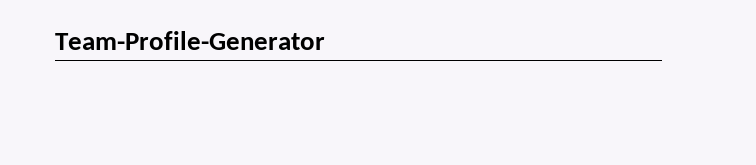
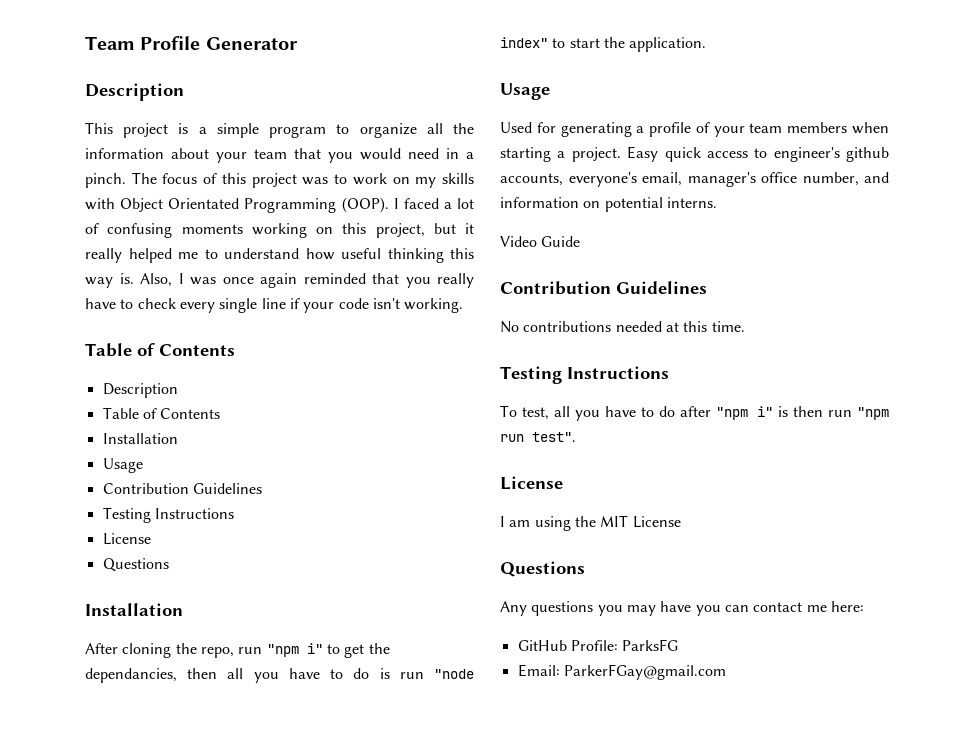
[55,31,325,50] Team-Profile-Generator -> [85,36,298,50] [85,83,184,101] [85,122,475,138] [85,148,474,163] [85,172,475,188] [85,197,474,213] [85,223,474,238] [85,248,474,263] [85,273,474,288] [85,298,464,313] [85,343,235,357] [102,383,178,398] [102,407,221,419] [102,433,178,444] [102,458,143,473] [102,483,262,494] [102,507,234,523] [102,533,151,545] [102,558,169,572] [85,603,183,616] [85,643,390,658] [85,668,475,683] [500,37,707,52] [500,83,550,100] [500,122,889,137] [500,146,889,162] [500,172,889,187] [500,197,717,212] [500,236,581,247] [500,281,707,295] [500,321,745,333] [500,366,669,384] [500,405,889,421] [500,432,576,442] [500,476,563,490] [500,515,681,531] [500,561,585,577] [500,601,864,616] [517,639,679,651] [517,664,726,680] Team Profile Generator // Description // This project is a simple program to organize all the information about your team that you would need in a pinch. The focus of this project was to work on my skills with Object Orientated Programming (OOP). I faced a lot of confusing moments working on this project, but it really helped me to understand how useful thinking this way is. Also, I was once again reminded that you really have to check every single line if your code isn't working. // Table of Contents // Description // Table of Contents // Installation // Usage // Contribution Guidelines // Testing Instructions // License // Questions // Installation // After cloning the repo, run "npm i" to get the dependancies, then all you have to do is run "node index" to start the application. // Usage // Used for generating a profile of your team members when starting a project. Easy quick access to engineer's github accounts, everyone's email, manager's office number, and information on potential interns. // Video Guide // Contribution Guidelines // No contributions needed at this time. // Testing Instructions // To test, all you have to do after "npm i" is then run "npm run test". // License // I am using the MIT License // Questions // Any questions you may have you can contact me here: // GitHub Profile: ParksFG // Email: ParkerFGay@gmail.com

